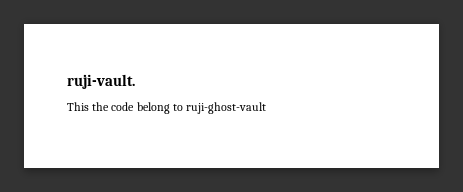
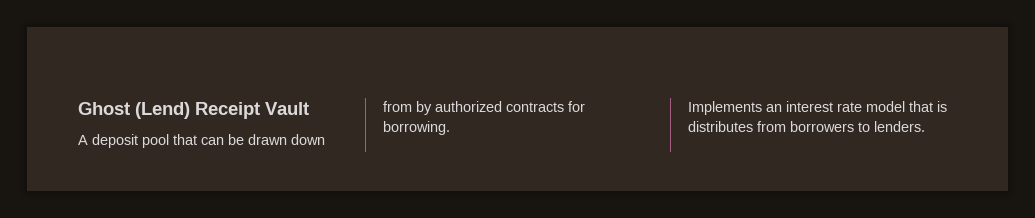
[67,74,135,89] [67,102,267,114] ruji-vault. // This the code belong to ruji-ghost-vault -> [78,102,309,119] [78,134,325,148] [383,101,585,115] [383,121,450,135] [688,101,947,115] [688,121,925,132] Ghost (Lend) Receipt Vault // A deposit pool that can be drawn down from by authorized contracts for borrowing. // Implements an interest rate model that is distributes from borrowers to lenders.

